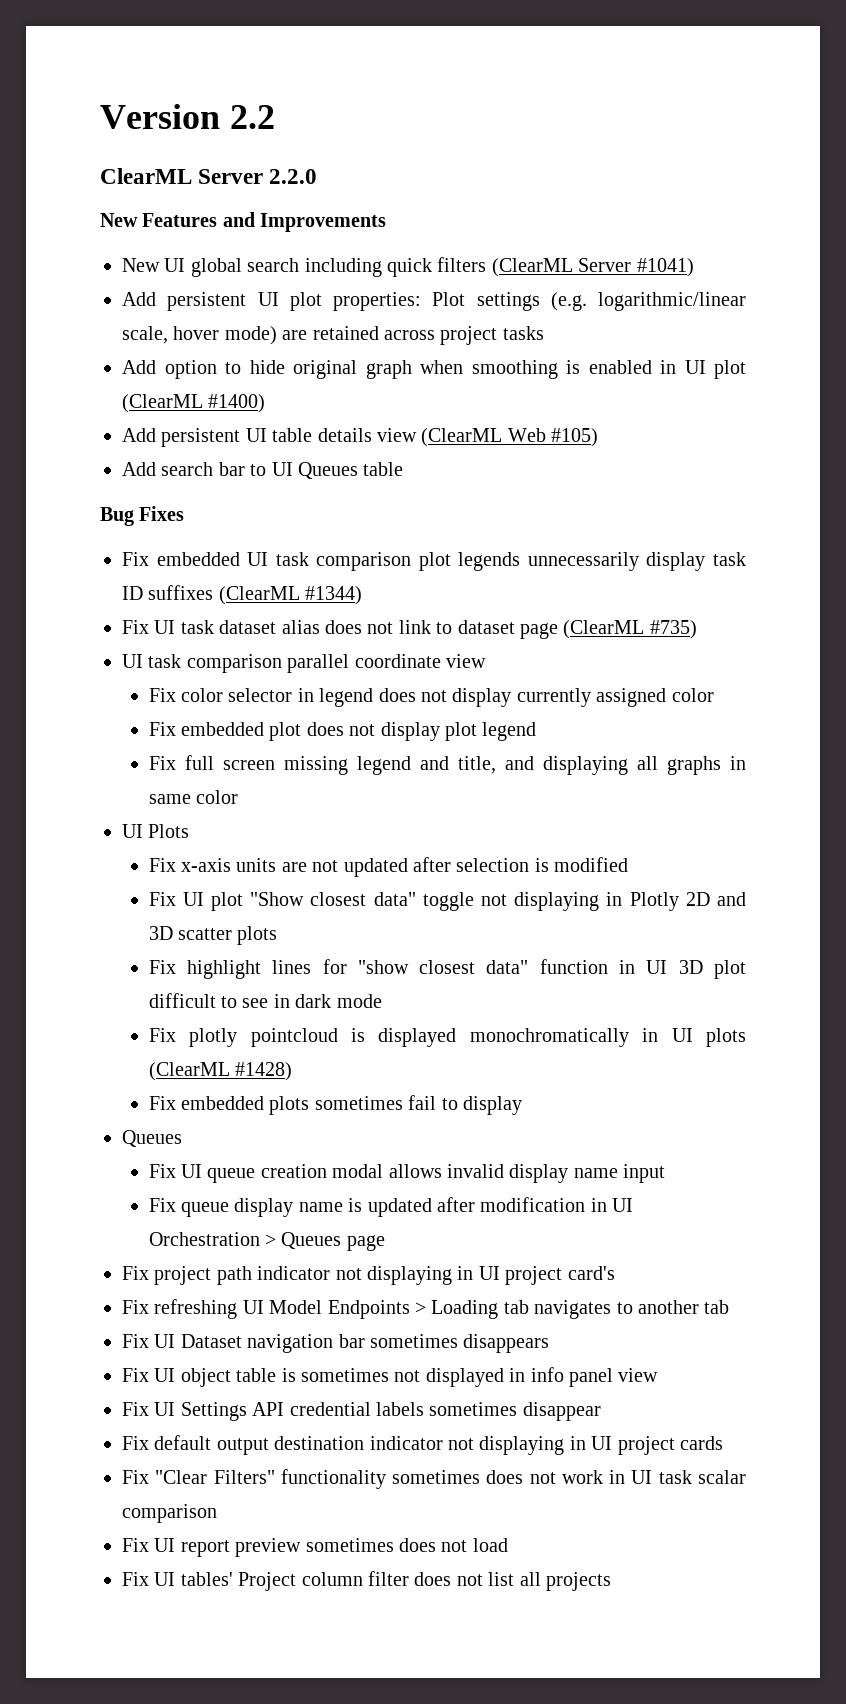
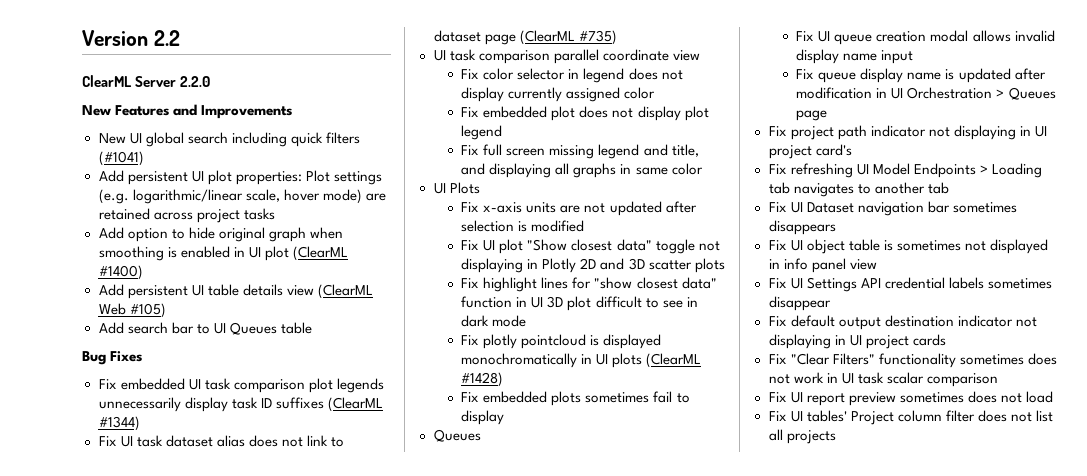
[491,258,694,277] (ClearML Server #1041) -> [98,151,144,166] (#1041)

